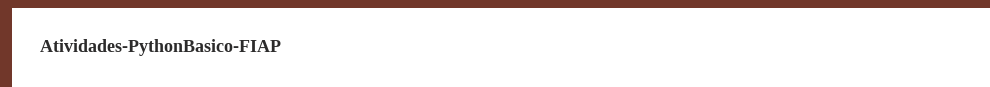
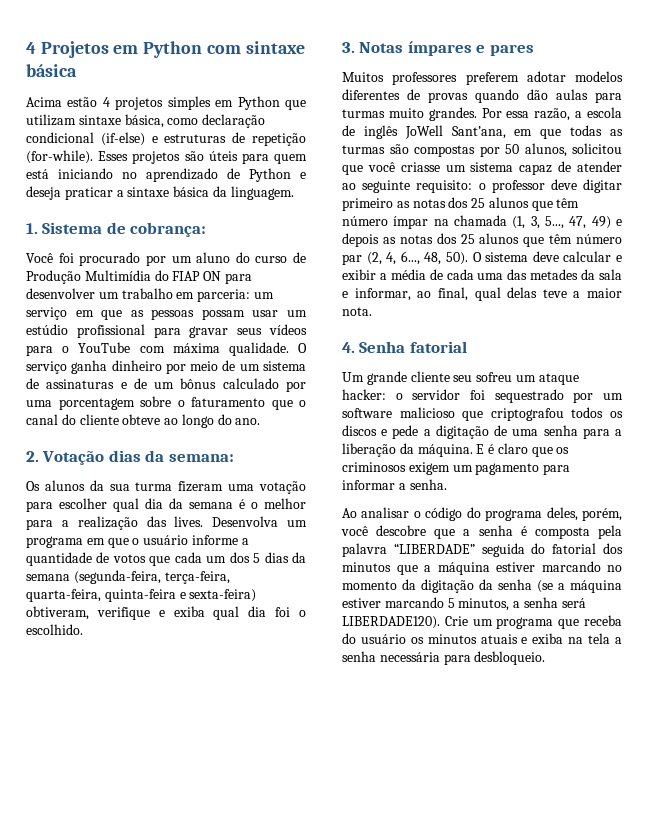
[40,39,281,56] Atividades-PythonBasico-FIAP -> [26,41,305,58] [26,64,77,77] [26,96,306,110] [26,114,266,128] [26,132,307,146] [26,150,307,164] [26,168,306,182] [26,186,294,200] [26,222,207,237] [26,252,306,266] [26,270,252,284] [26,288,274,302] [26,307,307,320] [26,324,307,338] [26,342,307,356] [26,360,306,374] [26,378,306,392] [26,396,306,410] [26,414,261,428] [26,450,234,465] [26,480,306,494] [26,498,306,512] [26,516,307,530] [26,535,249,548] [26,552,307,566] [26,570,230,584] [26,589,257,602] [26,606,306,620] [26,624,83,635] [342,41,534,56] [342,71,623,85] [342,89,622,103] [342,107,622,121] [342,125,623,139] [342,143,622,157] [342,161,622,175] [342,179,622,193] [342,197,580,211] [342,215,622,229] [342,233,622,247] [342,251,622,265] [342,269,622,280] [342,287,622,301] [342,307,372,316] [342,341,467,353] [342,371,579,385] [342,389,623,403] [342,407,623,421] [342,425,622,439] [342,443,570,457] [342,462,571,475] [342,479,447,490] [342,507,622,521] [341,525,622,539] [342,543,623,557] [342,561,622,575] [342,579,622,593] [342,597,586,611] [342,615,622,629] [342,633,622,644] [342,651,546,665] 4 Projetos em Python com sintaxe básica // Acima estão 4 projetos simples em Python que utilizam sintaxe básica, como declaração condicional (if-else) e estruturas de repetição (for-while). Esses projetos são úteis para quem está iniciando no aprendizado de Python e deseja praticar a sintaxe básica da linguagem. // 1. Sistema de cobrança: // Você foi procurado por um aluno do curso de Produção Multimídia do FIAP ON para desenvolver um trabalho em parceria: um serviço em que as pessoas possam usar um estúdio profissional para gravar seus vídeos para o YouTube com máxima qualidade. O serviço ganha dinheiro por meio de um sistema de assinaturas e de um bônus calculado por uma porcentagem sobre o faturamento que o canal do cliente obteve ao longo do ano. // 2. Votação dias da semana: // Os alunos da sua turma fizeram uma votação para escolher qual dia da semana é o melhor para a realização das lives. Desenvolva um programa em que o usuário informe a quantidade de votos que cada um dos 5 dias da semana (segunda-feira, terça-feira, quarta-feira, quinta-feira e sexta-feira) obtiveram, verifique e exiba qual dia foi o escolhido. // 3. Notas ímpares e pares // Muitos professores preferem adotar modelos diferentes de provas quando dão aulas para turmas muito grandes. Por essa razão, a escola de inglês JoWell Sant’ana, em que todas as turmas são compostas por 50 alunos, solicitou que você criasse um sistema capaz de atender ao seguinte requisito: o professor deve digitar primeiro as notas dos 25 alunos que têm número ímpar na chamada (1, 3, 5..., 47, 49) e depois as notas dos 25 alunos que têm número par (2, 4, 6..., 48, 50). O sistema deve calcular e exibir a média de cada uma das metades da sala e informar, ao final, qual delas teve a maior nota. // 4. Senha fatorial // Um grande cliente seu sofreu um ataque hacker: o servidor foi sequestrado por um software malicioso que criptografou todos os discos e pede a digitação de uma senha para a liberação da máquina. E é claro que os criminosos exigem um pagamento para informar a senha. // Ao analisar o código do programa deles, porém, você descobre que a senha é composta pela palavra “LIBERDADE” seguida do fatorial dos minutos que a máquina estiver marcando no momento da digitação da senha (se a máquina estiver marcando 5 minutos, a senha será LIBERDADE120). Crie um programa que receba do usuário os minutos atuais e exiba na tela a senha necessária para desbloqueio.

